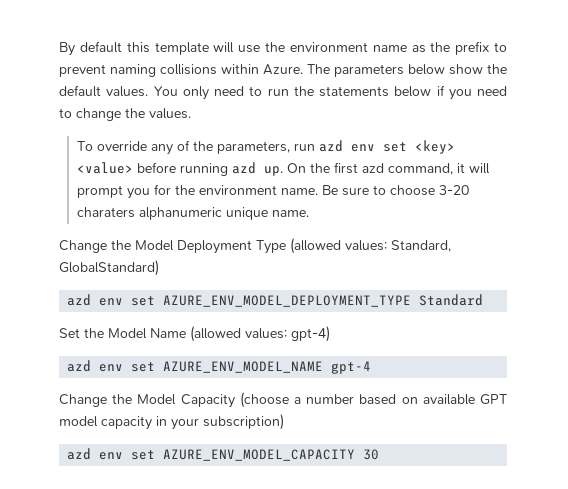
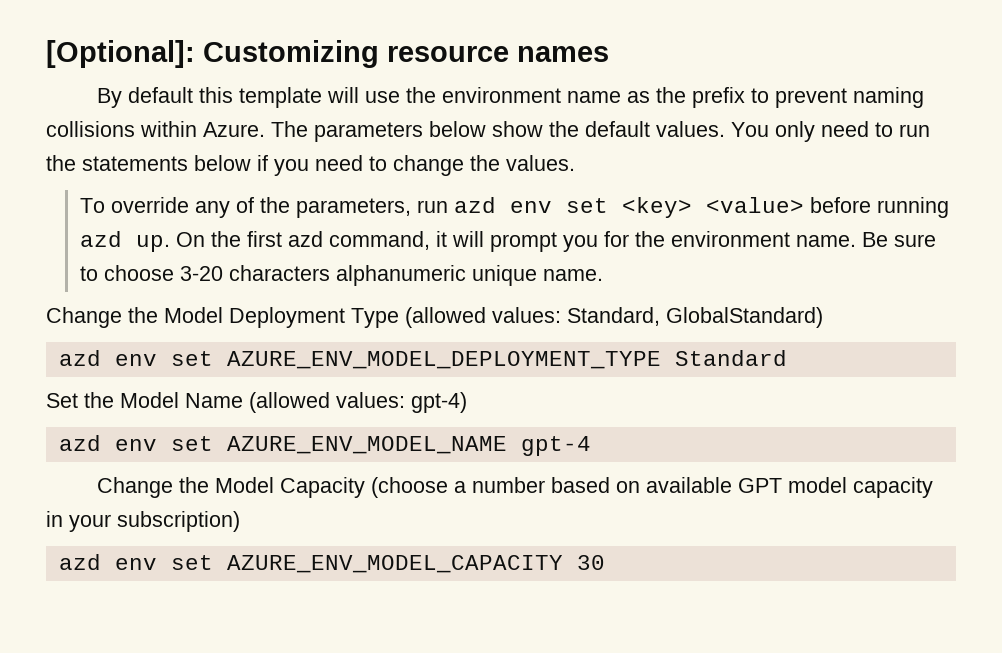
(59, 49) none -> [46,40,609,68] [Optional]: Customizing resource names //
[76,207,135,218] charaters -> [229,265,331,281] characters

